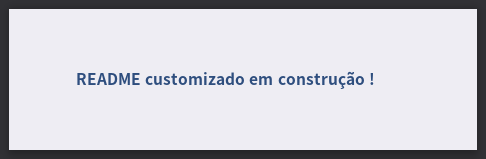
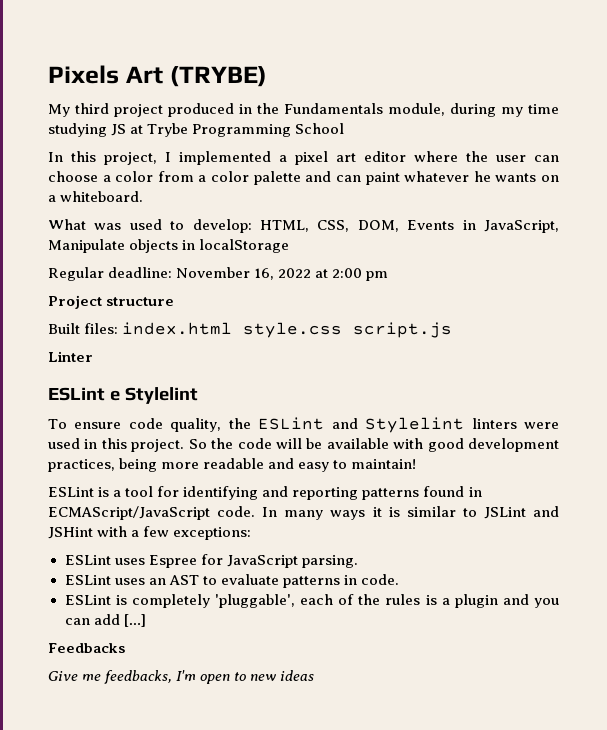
[76,71,375,89] README customizado em construção ! -> [48,65,267,87] [48,103,559,117] [48,123,345,137] [48,151,559,165] [48,171,560,185] [48,191,144,202] [48,219,559,233] [48,239,290,253] [48,267,389,281] [48,295,175,309] [48,322,453,338] [48,351,93,362] [48,387,198,404] [48,417,559,433] [48,438,559,452] [48,458,417,472] [48,486,482,500] [48,506,560,520] [48,526,252,540] [64,554,358,568] [64,574,399,588] [64,594,559,608] [64,614,146,627] [48,643,125,653] [48,670,315,684] Pixels Art (TRYBE) // My third project produced in the Fundamentals module, during my time studying JS at Trybe Programming School // In this project, I implemented a pixel art editor where the user can choose a color from a color palette and can paint whatever he wants on a whiteboard. // What was used to develop: HTML, CSS, DOM, Events in JavaScript, Manipulate objects in localStorage // Regular deadline: November 16, 2022 at 2:00 pm // Project structure // Built files: index.html style.css script.js // Linter // ESLint e Stylelint // To ensure code quality, the ESLint and Stylelint linters were used in this project. So the code will be available with good development practices, being more readable and easy to maintain! // ESLint is a tool for identifying and reporting patterns found in ECMAScript/JavaScript code. In many ways it is similar to JSLint and JSHint with a few exceptions: // ESLint uses Espree for JavaScript parsing. // ESLint uses an AST to evaluate patterns in code. // ESLint is completely 'pluggable', each of the rules is a plugin and you can add […] // Feedbacks // Give me feedbacks, I'm open to new ideas

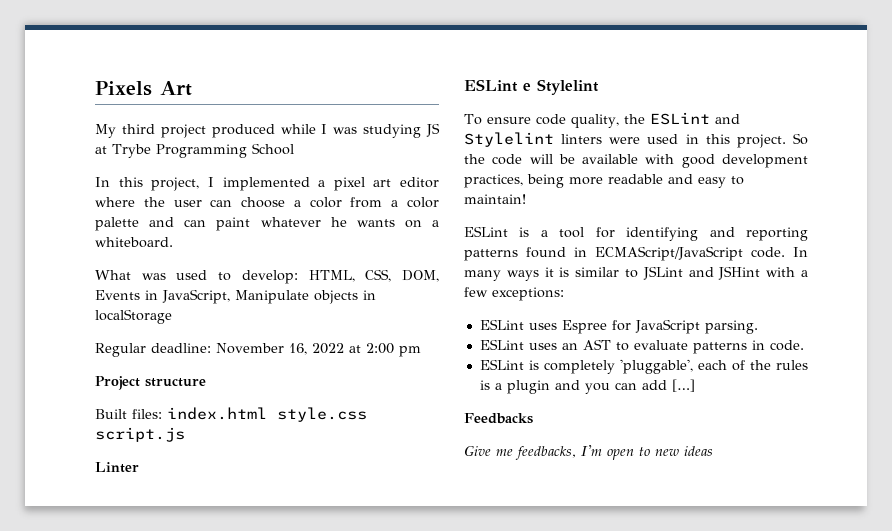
[169,66,267,87] (TRYBE) -> (192, 88) none
[239,103,559,117] in the Fundamentals module, during my time -> [280,124,358,134] while I was

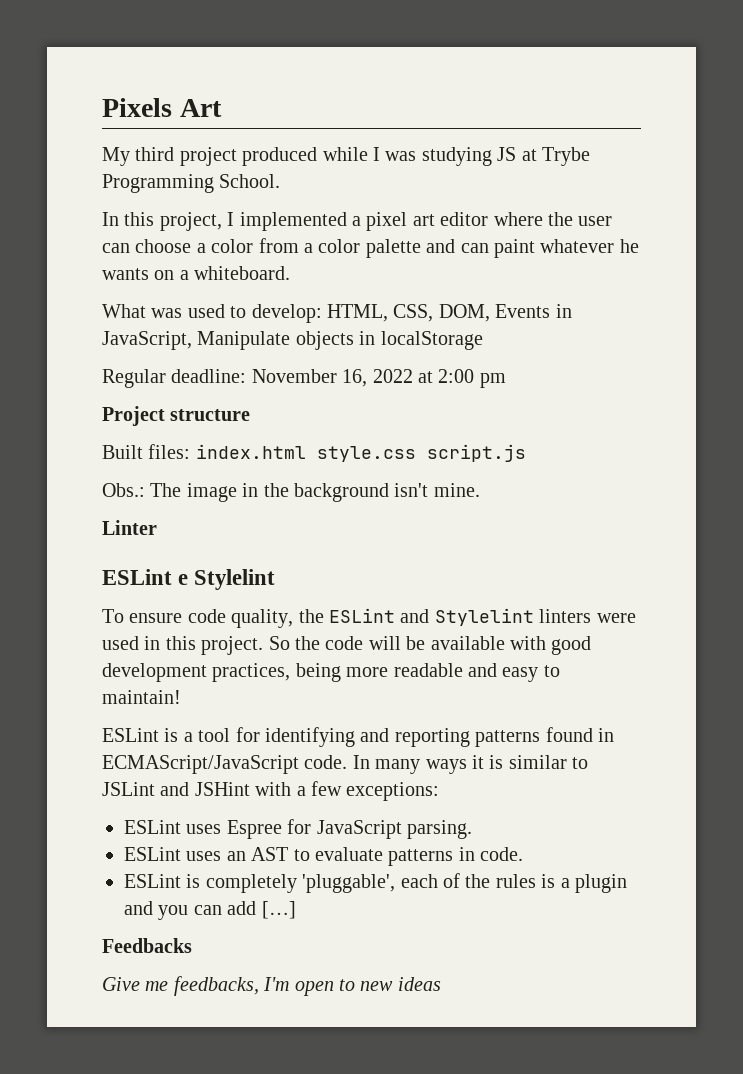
[251,143,294,155] School -> [219,174,281,188] School.
(185, 434) none -> [102,483,480,502] // Obs.: The image in the background isn't mine.

